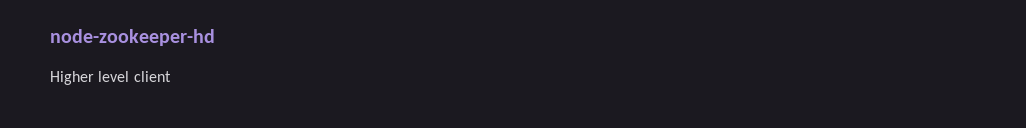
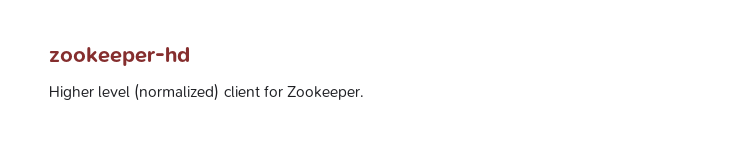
[50,29,215,46] node-zookeeper-hd -> [49,47,190,66] zookeeper-hd
[133,71,171,82] client -> [134,83,364,101] (normalized) client for Zookeeper.

